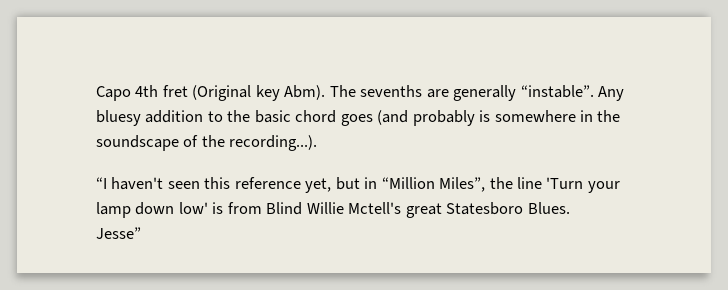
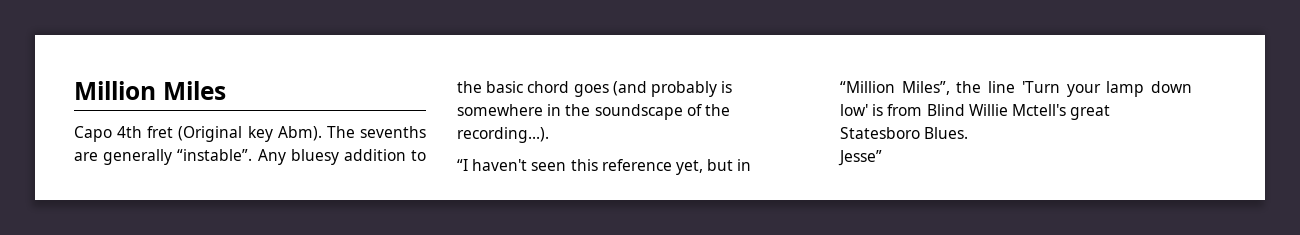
(96, 93) none -> [74,81,226,100] Million Miles //

